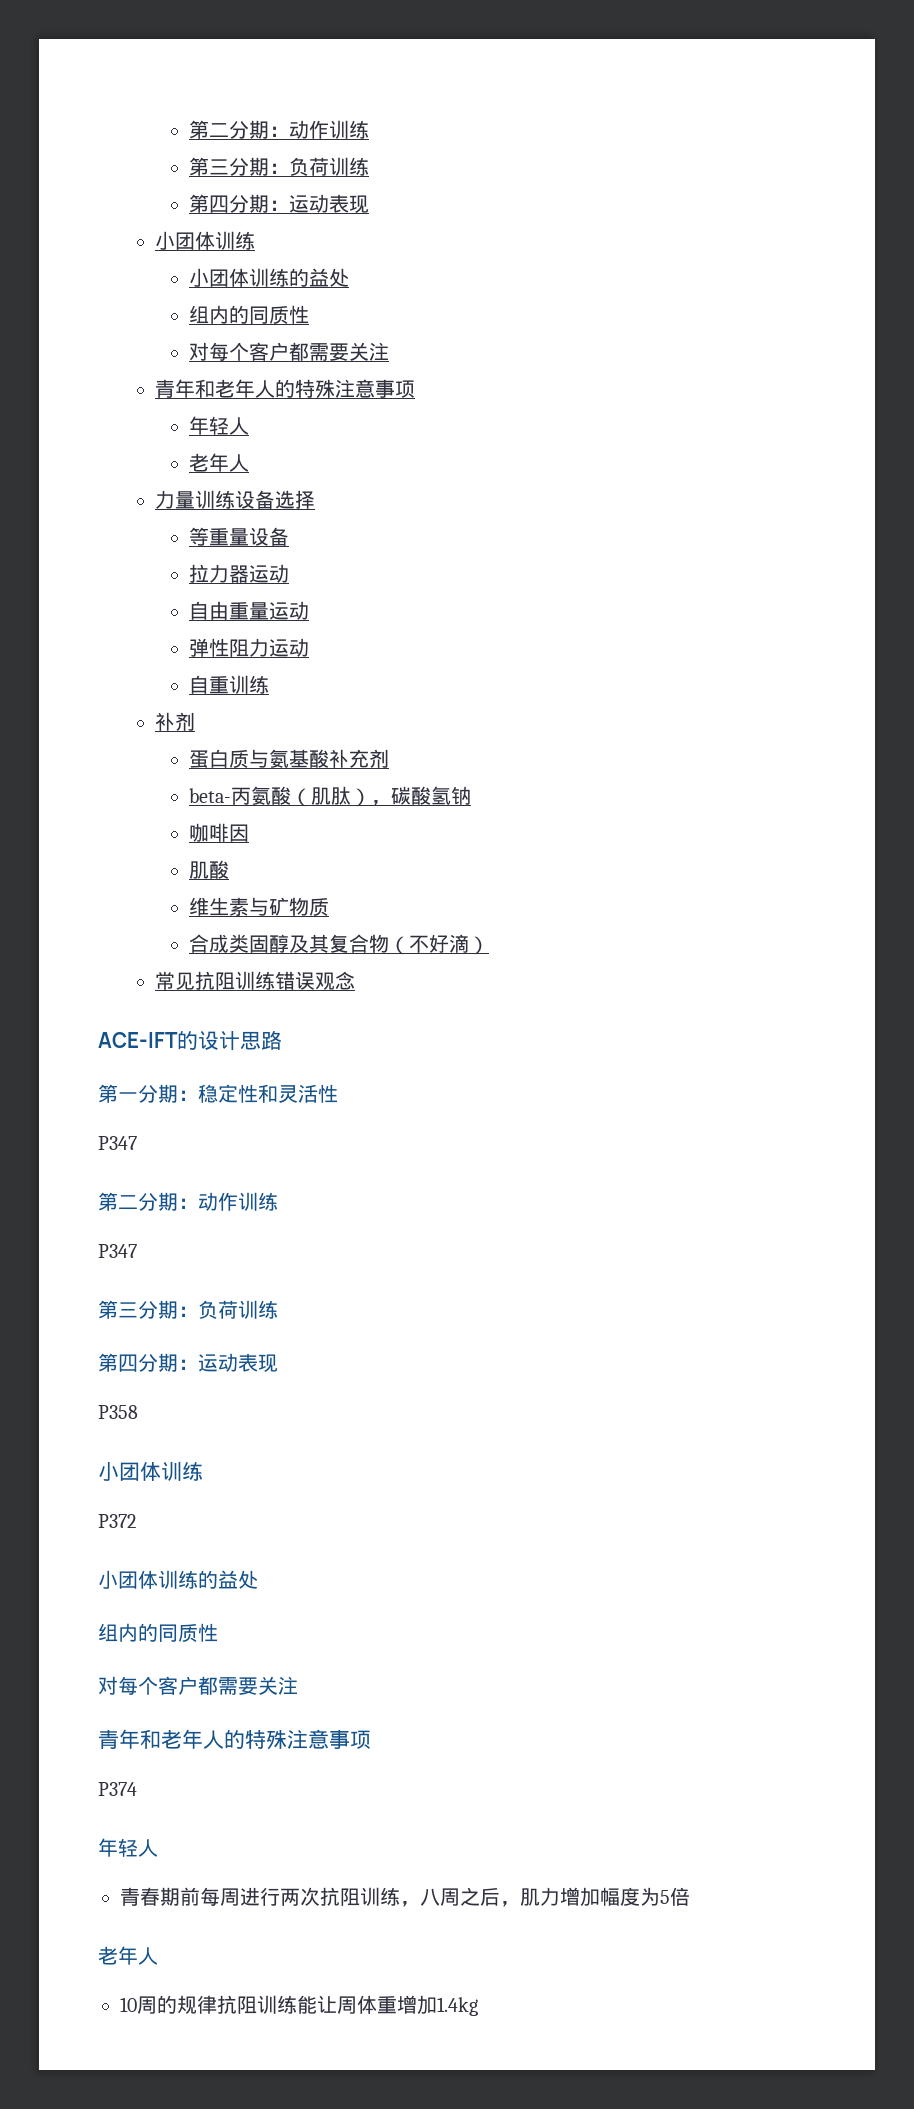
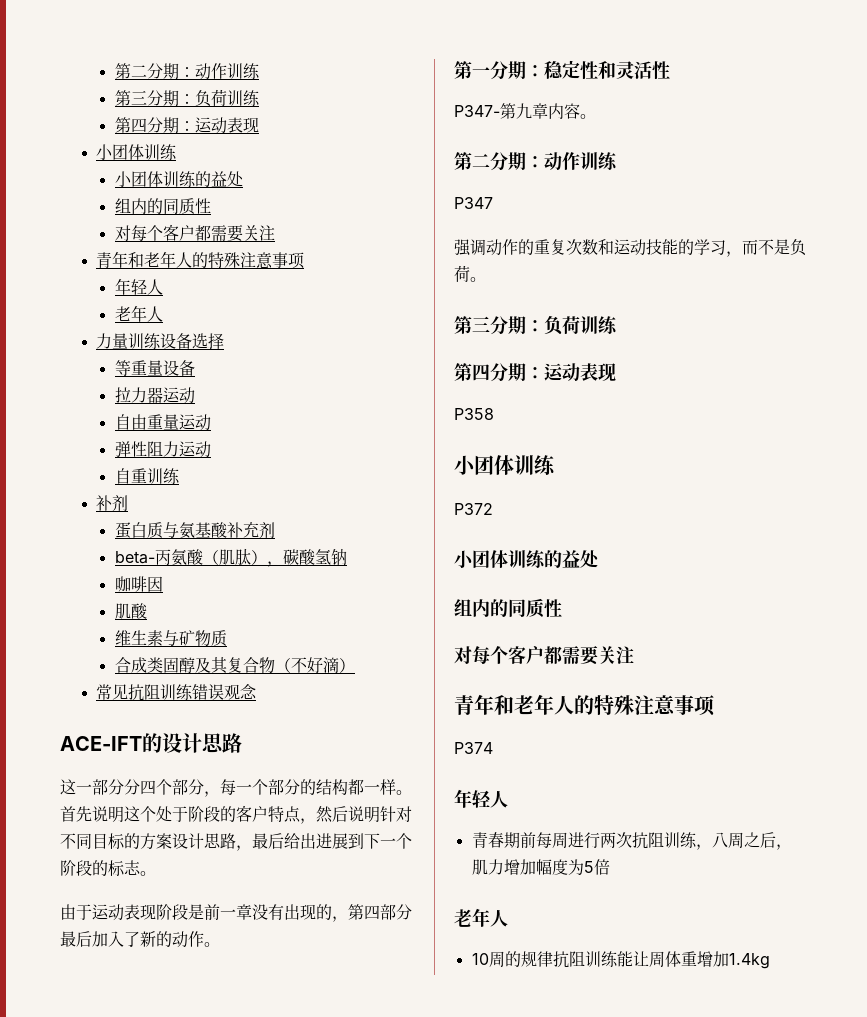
(282, 1040) none -> [60,779,412,797] [60,805,412,824] [60,833,412,851] [60,860,156,877] [60,904,412,922] [60,931,220,948] // 这一部分分四个部分，每一个部分的结构都一样。首先说明这个处于阶段的客户特点，然后说明针对不同目标的方案设计思路，最后给出进展到下一个阶段的标志。 // 由于运动表现阶段是前一章没有出现的，第四部分最后加入了新的动作。
[98,1136,137,1150] P347 -> [454,103,596,119] P347-第九章内容。
(137, 1251) none -> [454,239,806,257] [454,265,486,282] // 强调动作的重复次数和运动技能的学习，而不是负荷。

